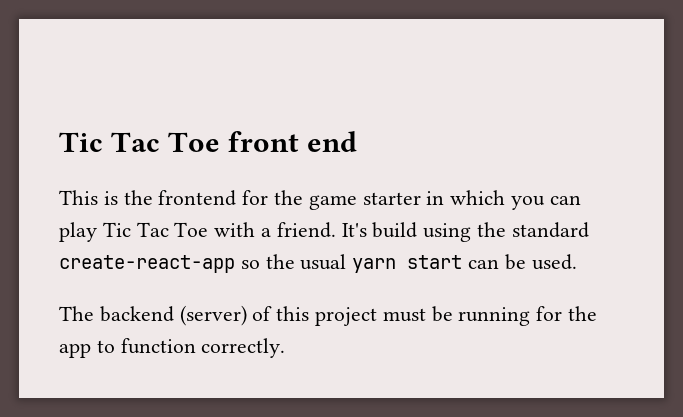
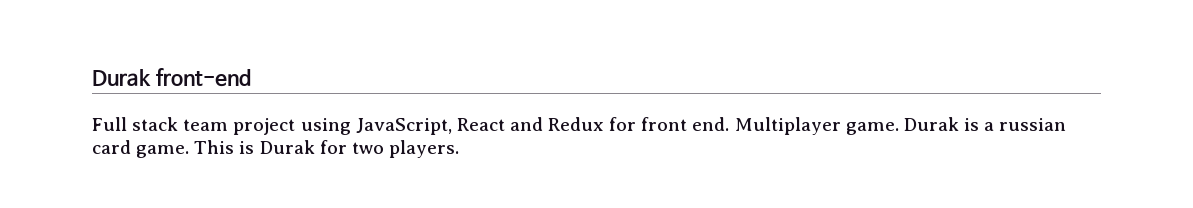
[59,131,358,152] [59,190,581,210] [59,222,589,242] [59,254,577,273] [59,305,598,326] [59,338,286,358] Tic Tac Toe front end // This is the frontend for the game starter in which you can play Tic Tac Toe with a friend. It's build using the standard create-react-app so the usual yarn start can be used. // The backend (server) of this project must be running for the app to function correctly. -> [92,68,251,87] [92,117,1067,135] [92,140,459,158] Durak front-end // Full stack team project using JavaScript, React and Redux for front end. Multiplayer game. Durak is a russian card game. This is Durak for two players.

